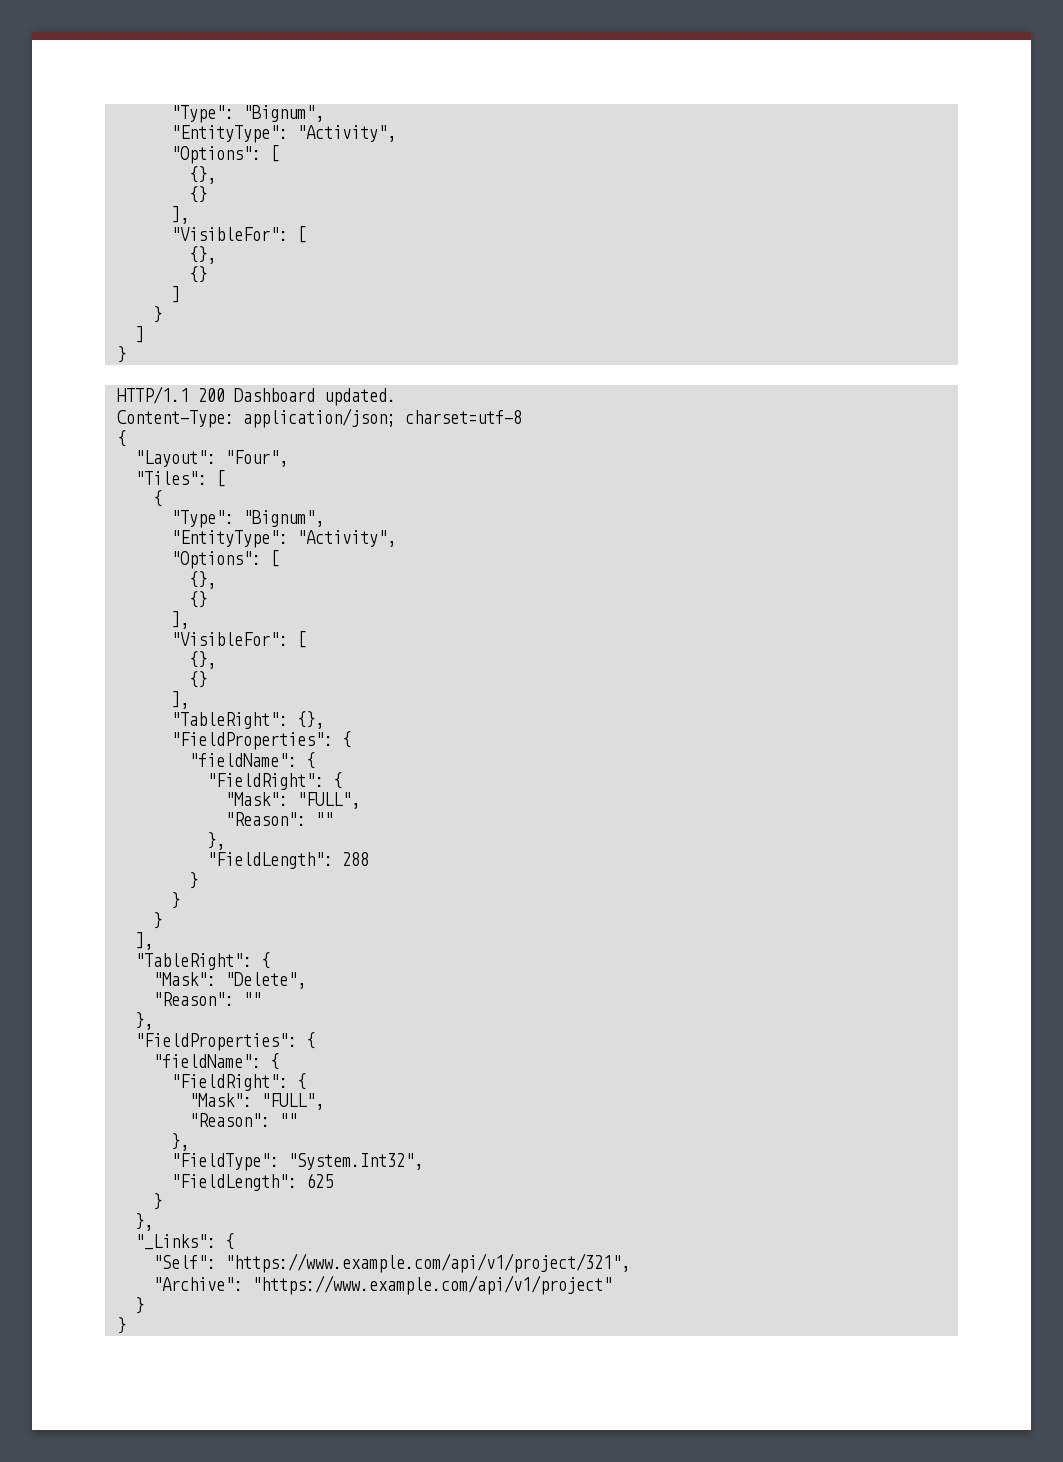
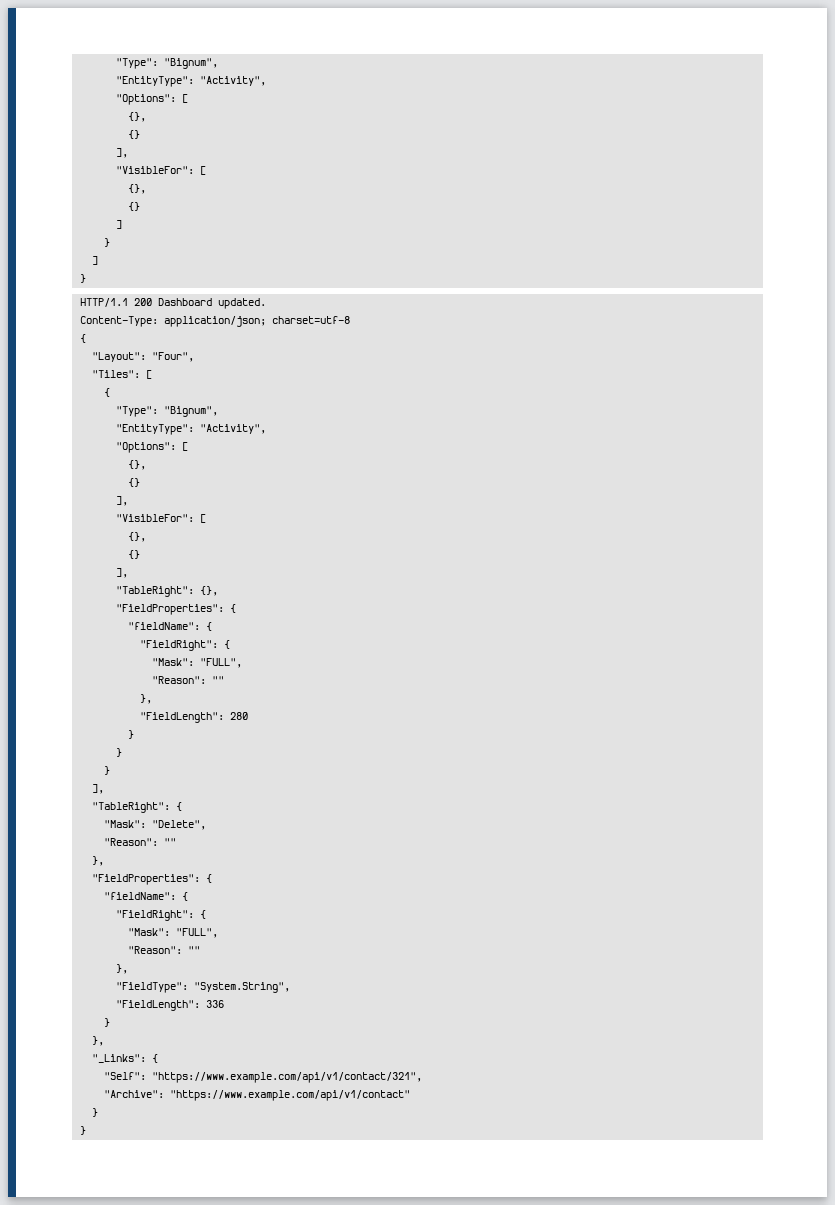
[342,852,369,866] 288 -> [229,712,248,720] 280
[288,1153,423,1170] [171,1173,333,1191] "System.Int32", // "FieldLength": 625 -> [193,982,290,993] [115,1000,224,1011] "System.String", // "FieldLength": 336
[225,1253,630,1273] "https://www.example.com/api/v1/project/321", -> [151,1072,422,1083] "https://www.example.com/api/v1/contact/321",
[252,1275,612,1295] "https://www.example.com/api/v1/project" -> [169,1090,410,1101] "https://www.example.com/api/v1/contact"

